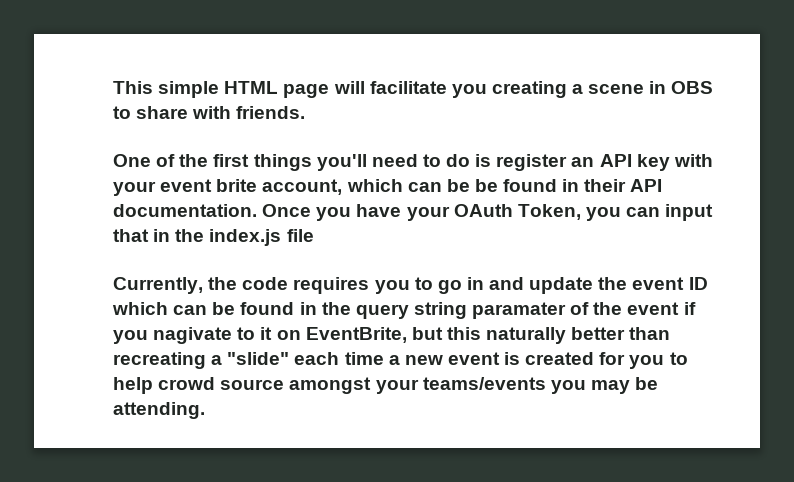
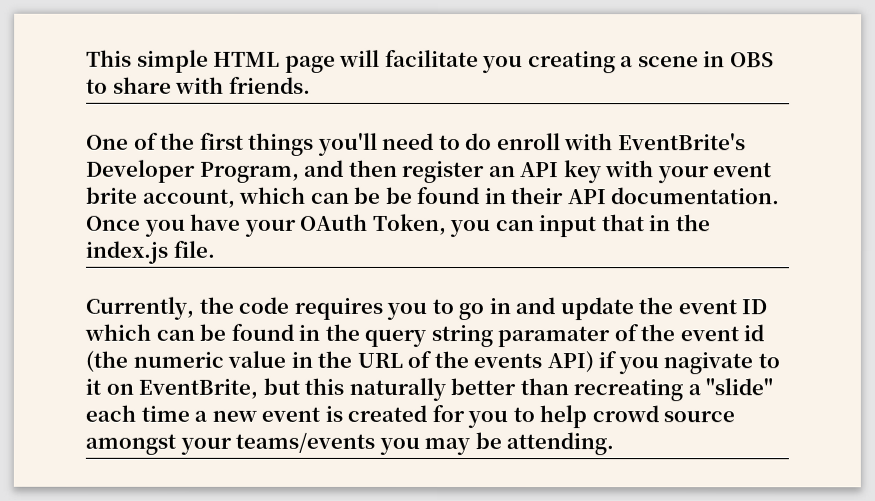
[475,154,492,167] is -> [496,133,746,151] [86,159,398,183] enroll with EventBrite's Developer Program, and then
[286,229,314,242] file -> [172,240,216,258] file.
(680, 308) none -> [743,324,765,342] [85,350,594,374] id (the numeric value in the URL of the events API)

